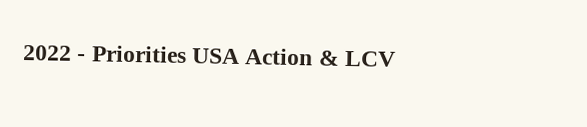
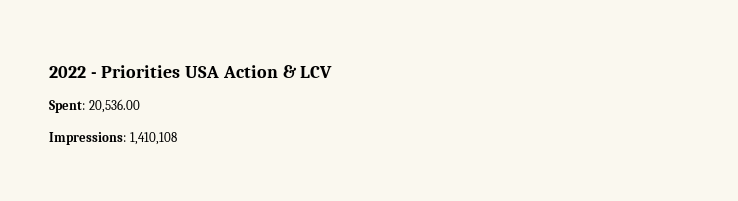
(397, 58) none -> [49,99,140,113] [49,132,177,145] // Spent: 20,536.00 // Impressions: 1,410,108

